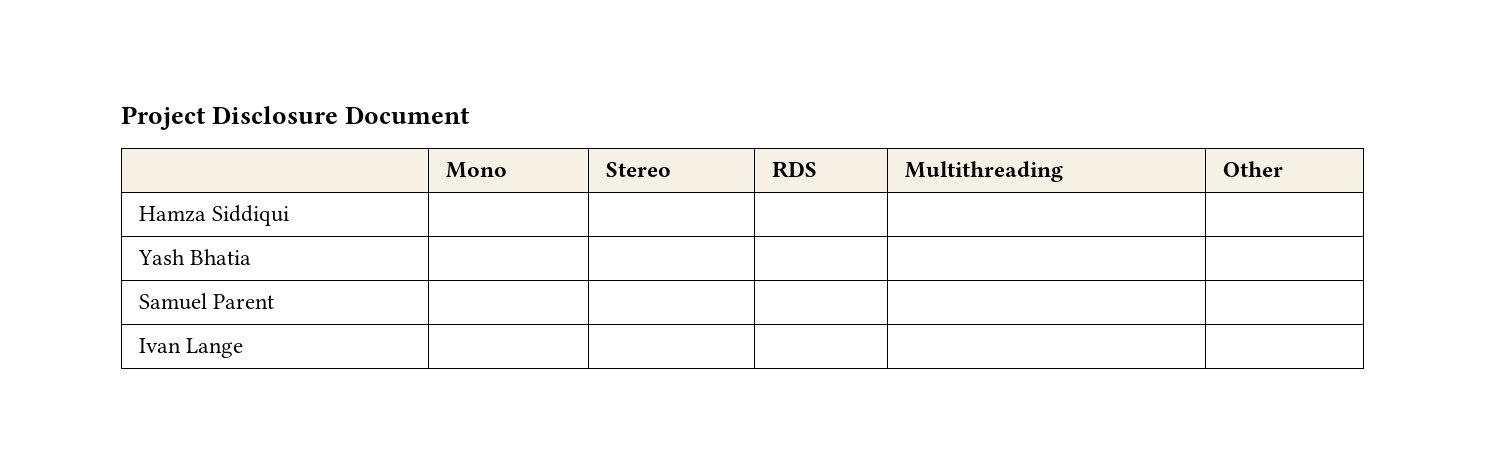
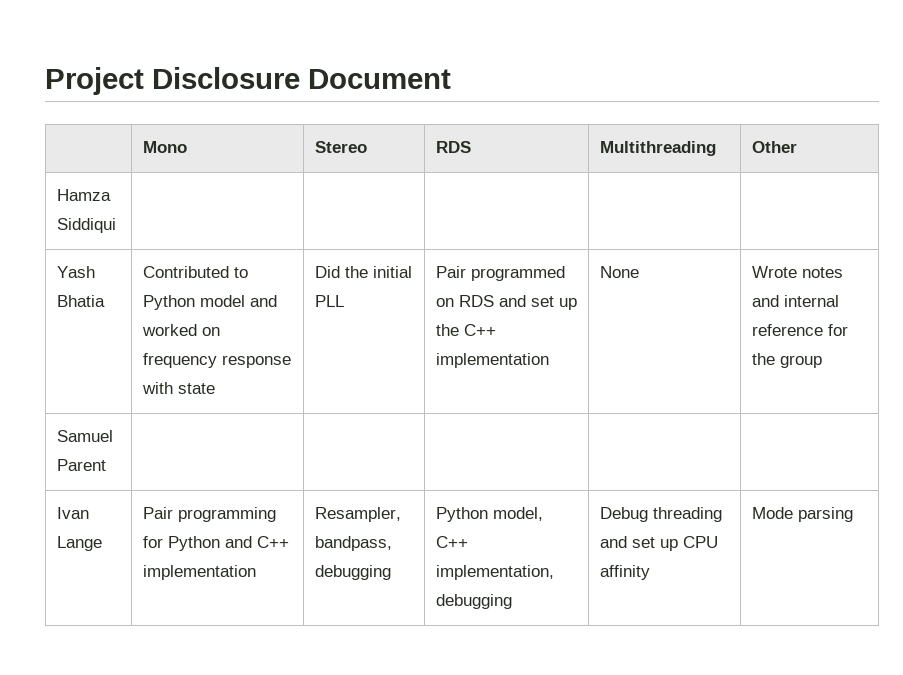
[139,293,275,310] [139,338,244,358] | | | | // Samuel Parent | | | | | // Ivan Lange | | | | | -> [142,266,248,278] [142,295,277,310] [141,324,220,336] [142,353,291,368] [141,382,215,394] [314,266,412,278] [314,295,344,307] [435,266,565,281] [435,295,577,310] [435,324,496,336] [435,353,549,368] [599,266,639,278] [751,266,843,278] [751,295,839,307] [751,324,848,336] [751,353,822,368] [56,430,113,442] [56,459,106,471] [56,507,89,519] [56,536,102,551] [142,507,276,522] [142,536,289,551] [142,565,256,580] [314,507,401,522] [314,536,392,551] [314,565,391,580] [435,507,543,522] [435,536,468,548] [435,565,554,580] [435,594,512,609] [599,507,722,522] [599,536,718,551] [599,565,650,580] [751,507,853,522] Contributed to Python model and worked on frequency response with state | Did the initial PLL | Pair programmed on RDS and set up the C++ implementation | None | Wrote notes and internal reference for the group // Samuel Parent | | | | | // Ivan Lange | Pair programming for Python and C++ implementation | Resampler, bandpass, debugging | Python model, C++ implementation, debugging | Debug threading and set up CPU affinity | Mode parsing

